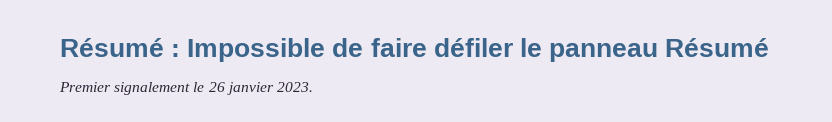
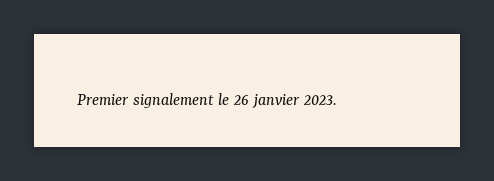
[60,38,770,62] Résumé : Impossible de faire défiler le panneau Résumé // -> (77, 99) none

